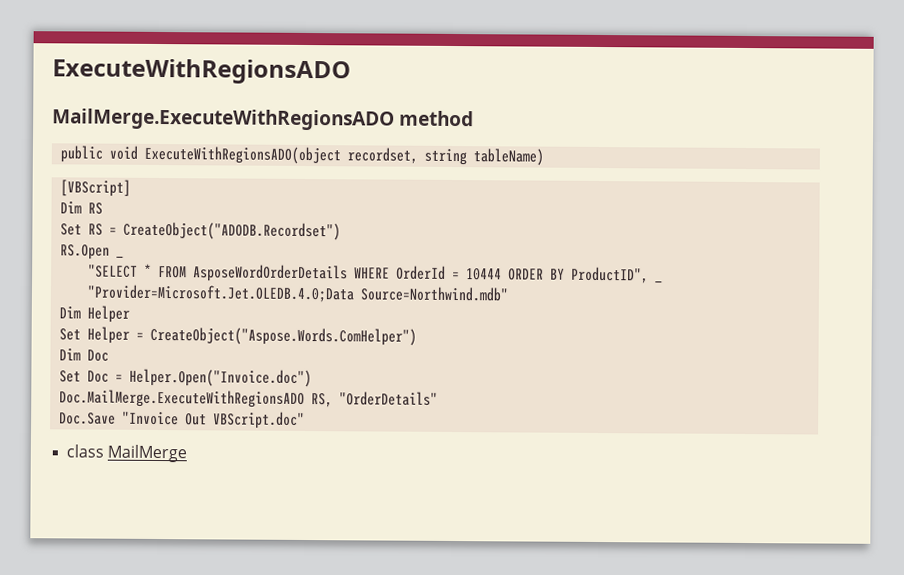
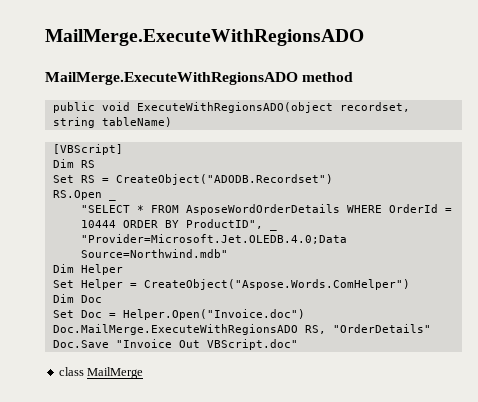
[52,58,351,85] ExecuteWithRegionsADO -> [45,29,364,46] MailMerge.ExecuteWithRegionsADO

